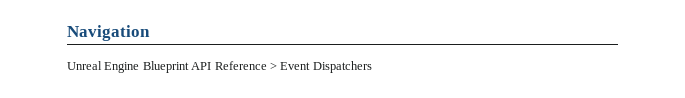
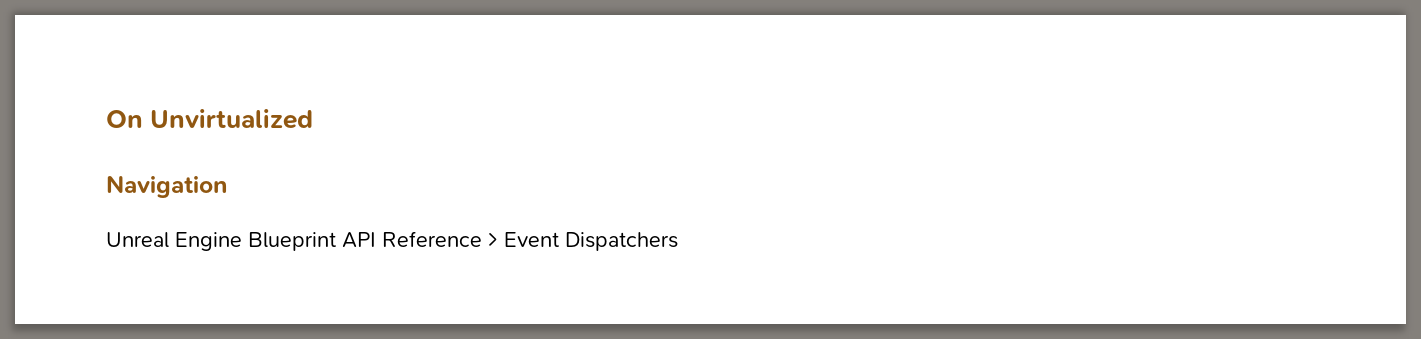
(67, 33) none -> [106,109,314,129] On Unvirtualized //

